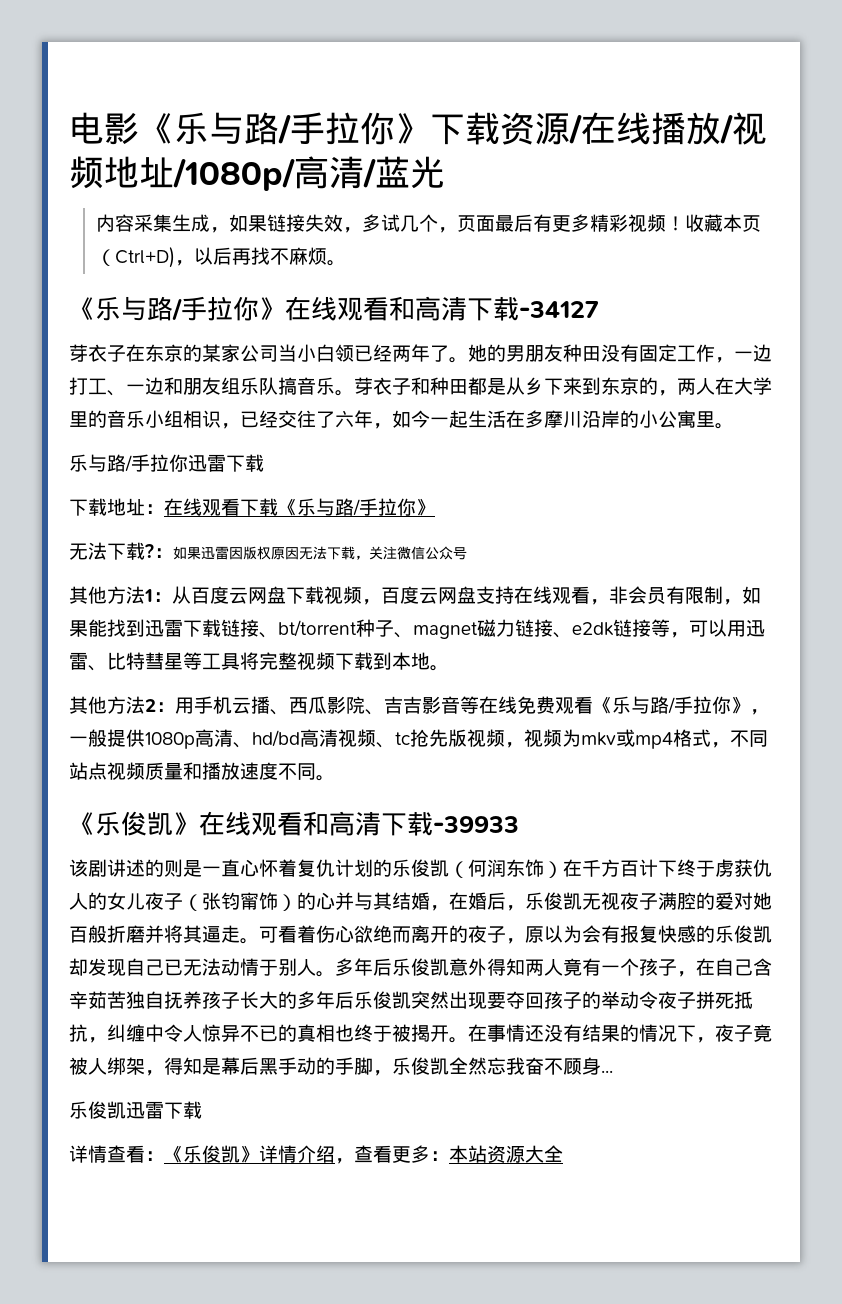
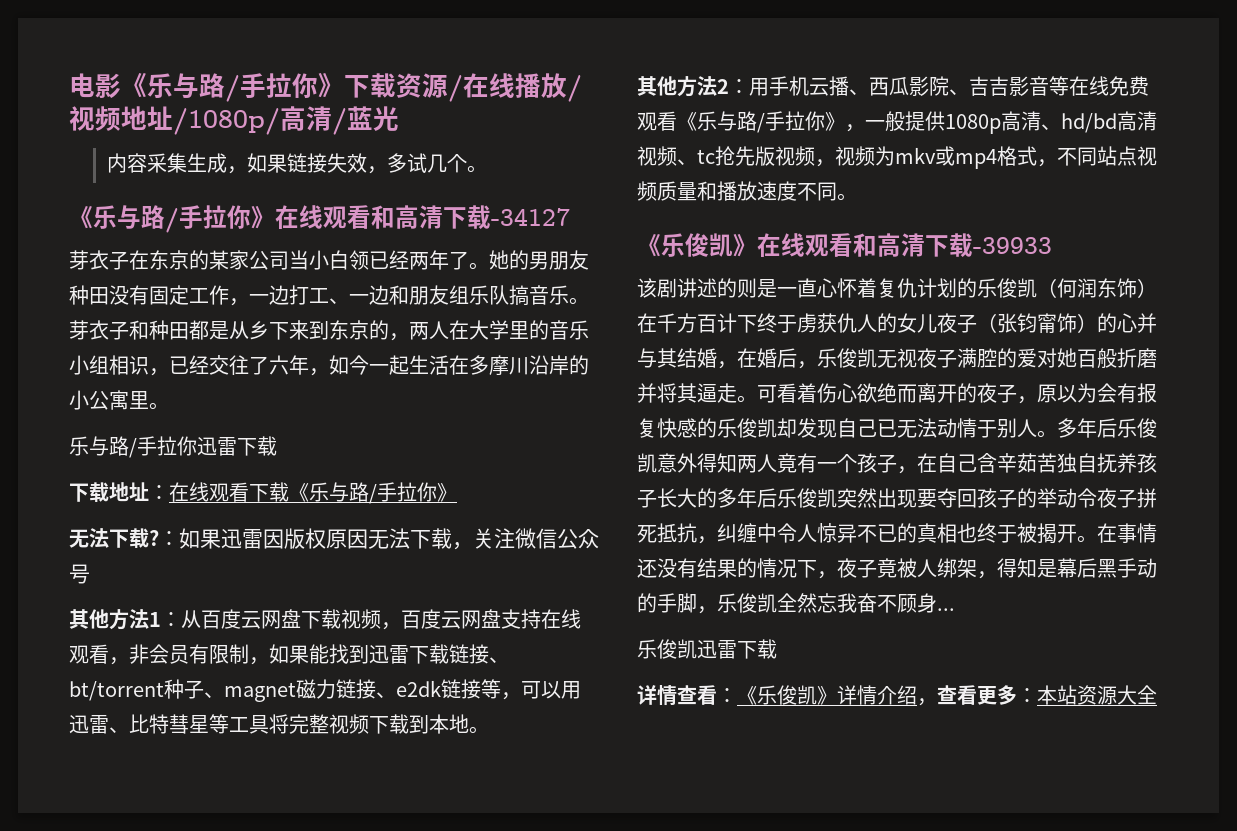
[437,214,761,233] [95,247,327,268] ，页面最后有更多精彩视频！收藏本页（Ctrl+D)，以后再找不麻烦 -> (467, 163) none

